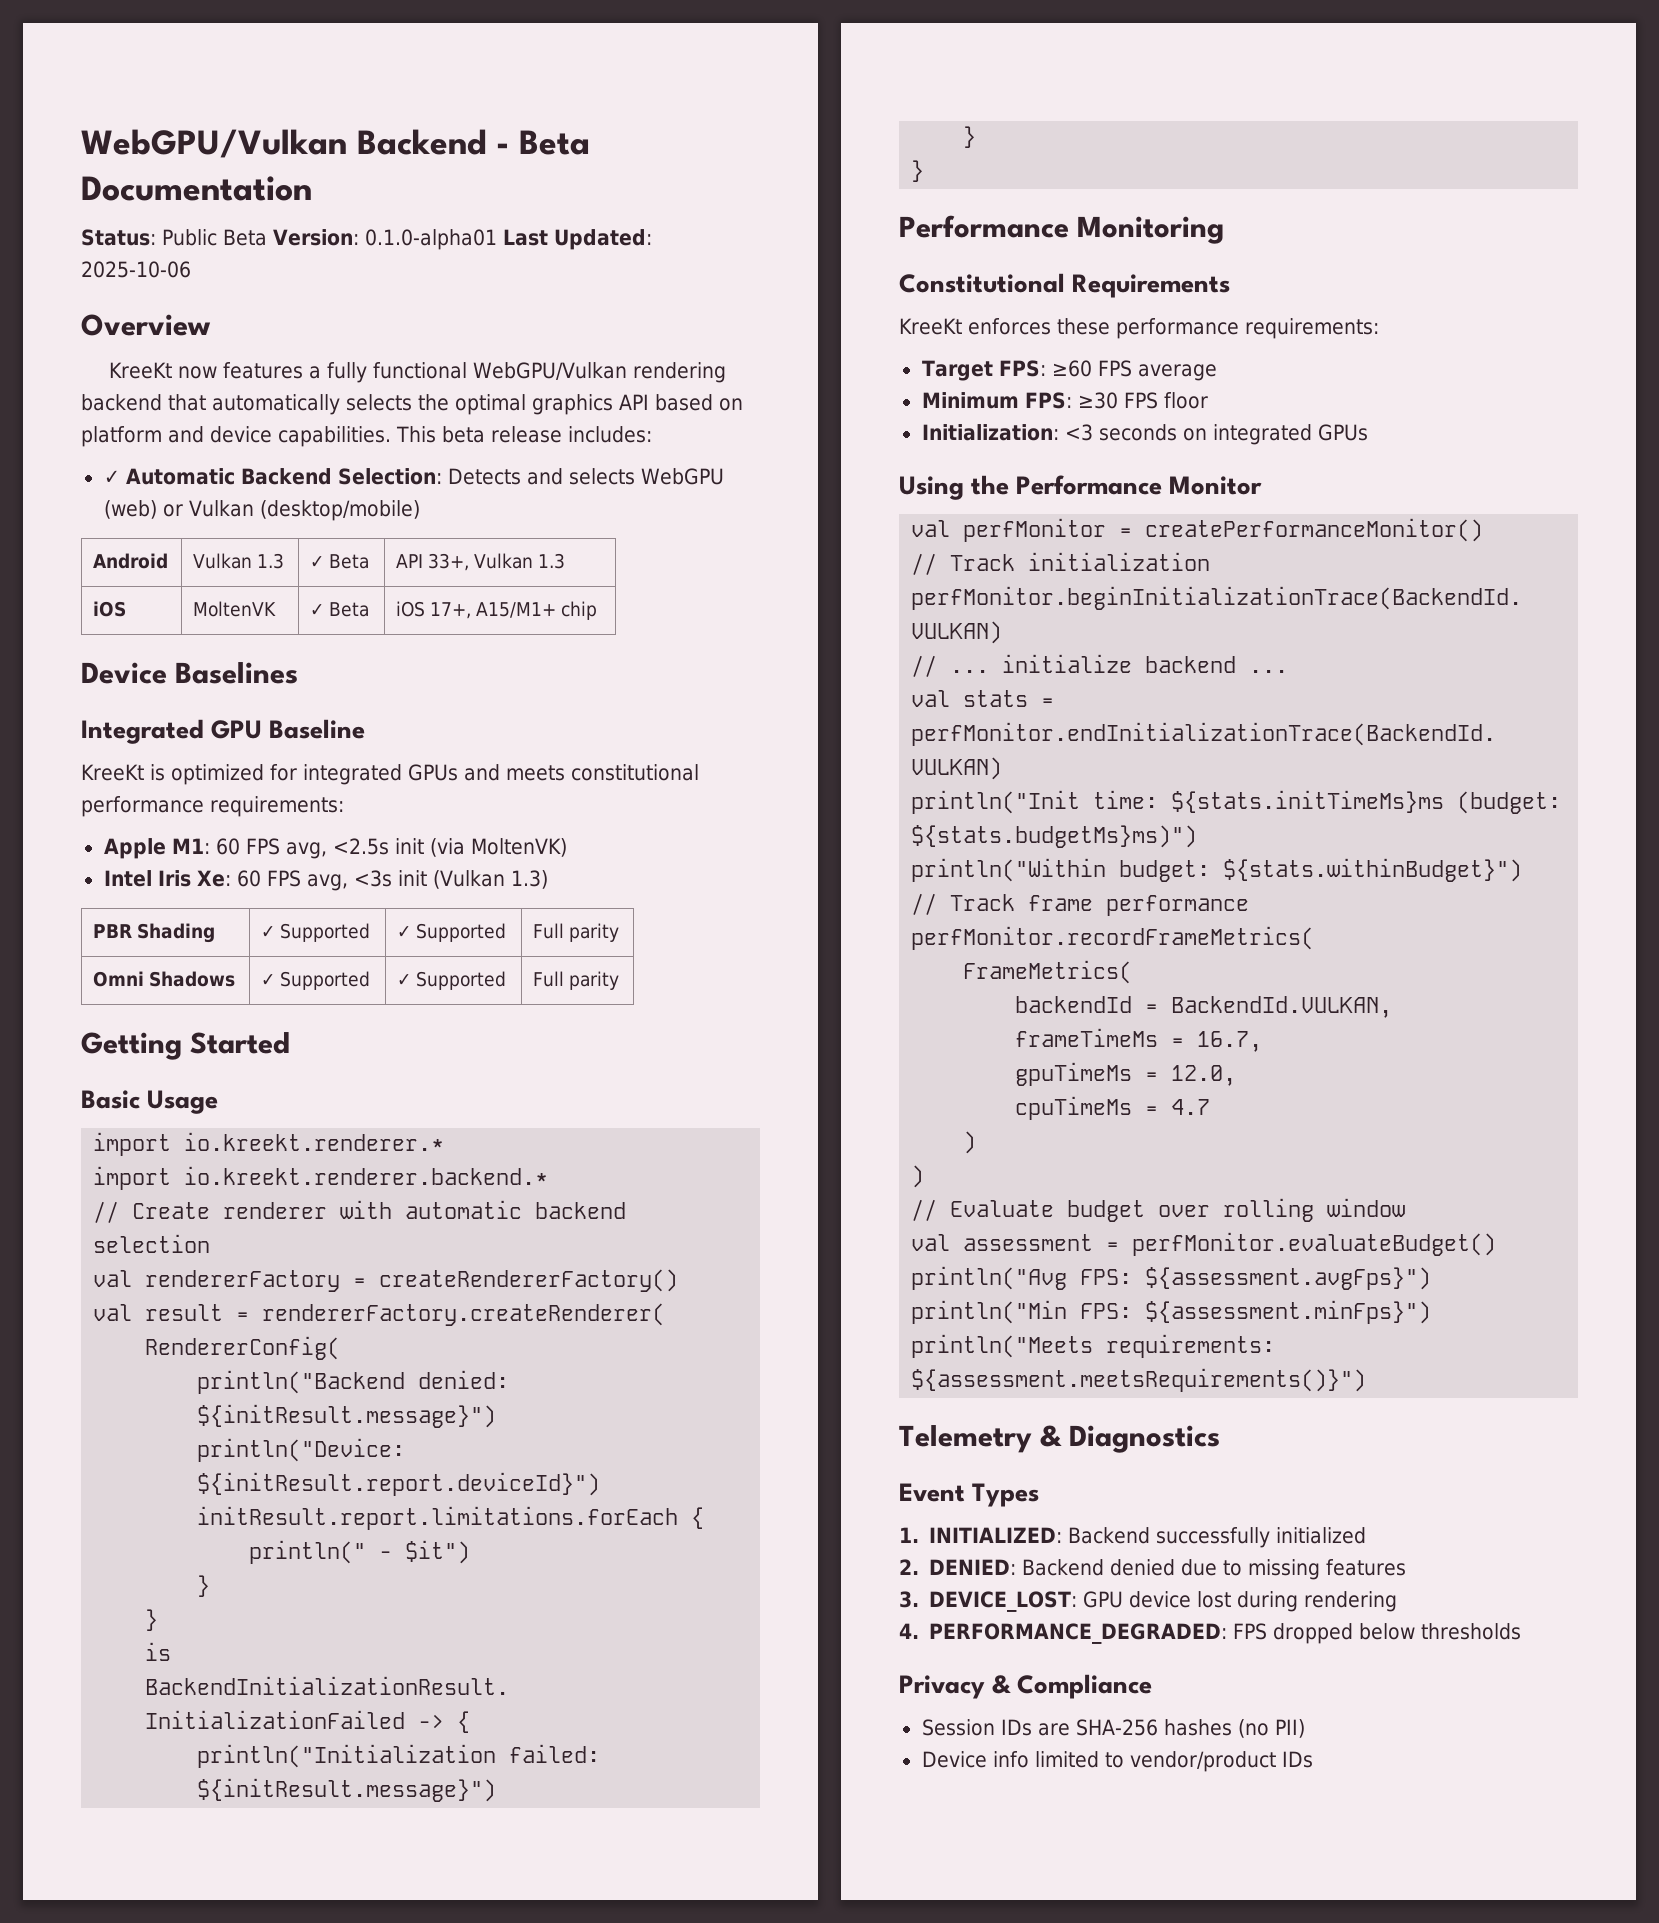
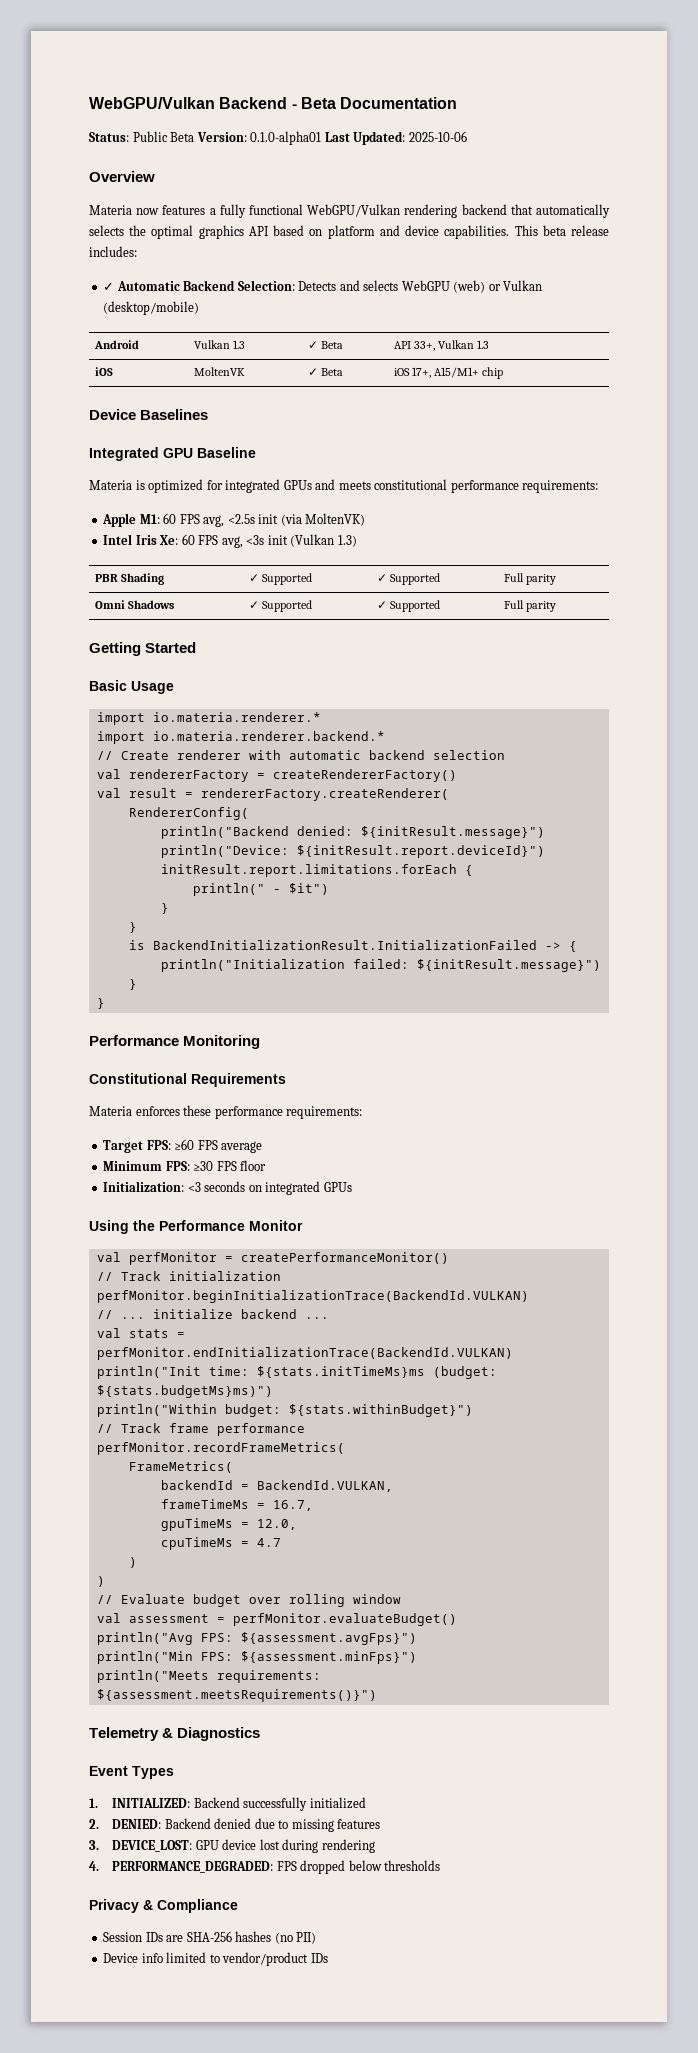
[109,362,173,379] KreeKt -> [89,205,132,215] Materia
[81,764,144,781] KreeKt -> [89,480,132,490] Materia
[184,1132,445,1151] [93,1166,549,1190] io.kreekt.renderer.* // import io.kreekt.renderer.backend.* -> [152,712,321,722] [96,731,385,744] io.materia.renderer.* // import io.materia.renderer.backend.*
[899,318,962,335] KreeKt -> [89,1106,132,1116] Materia

